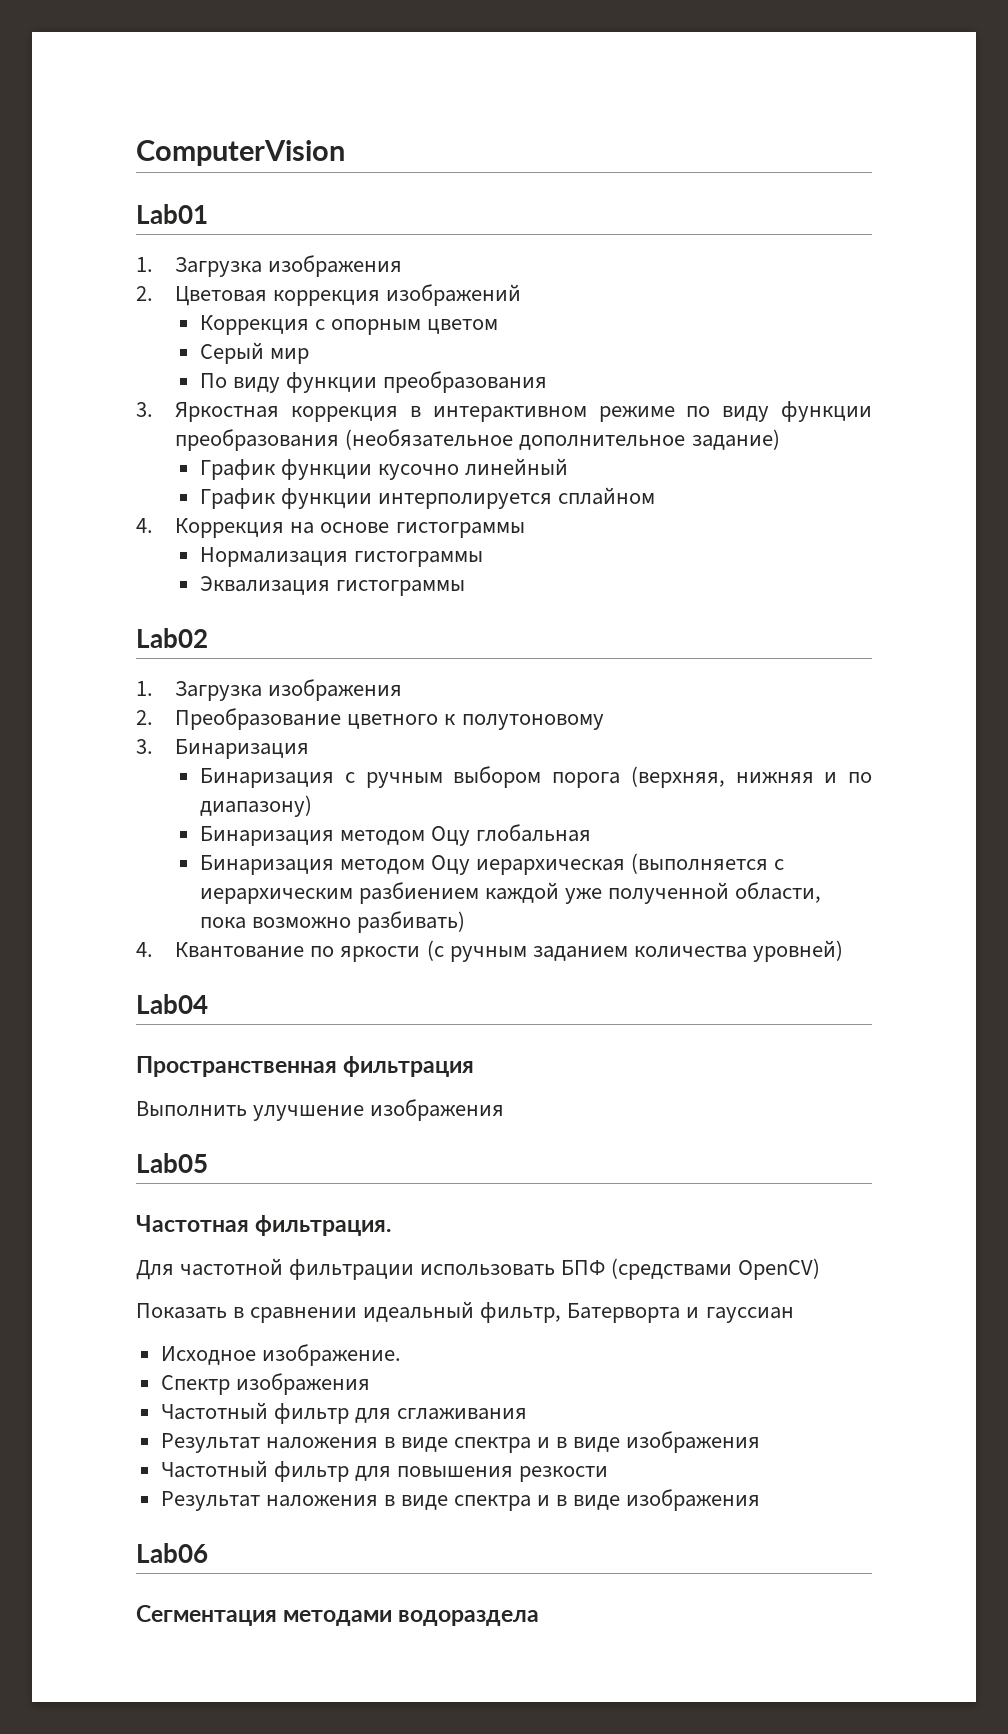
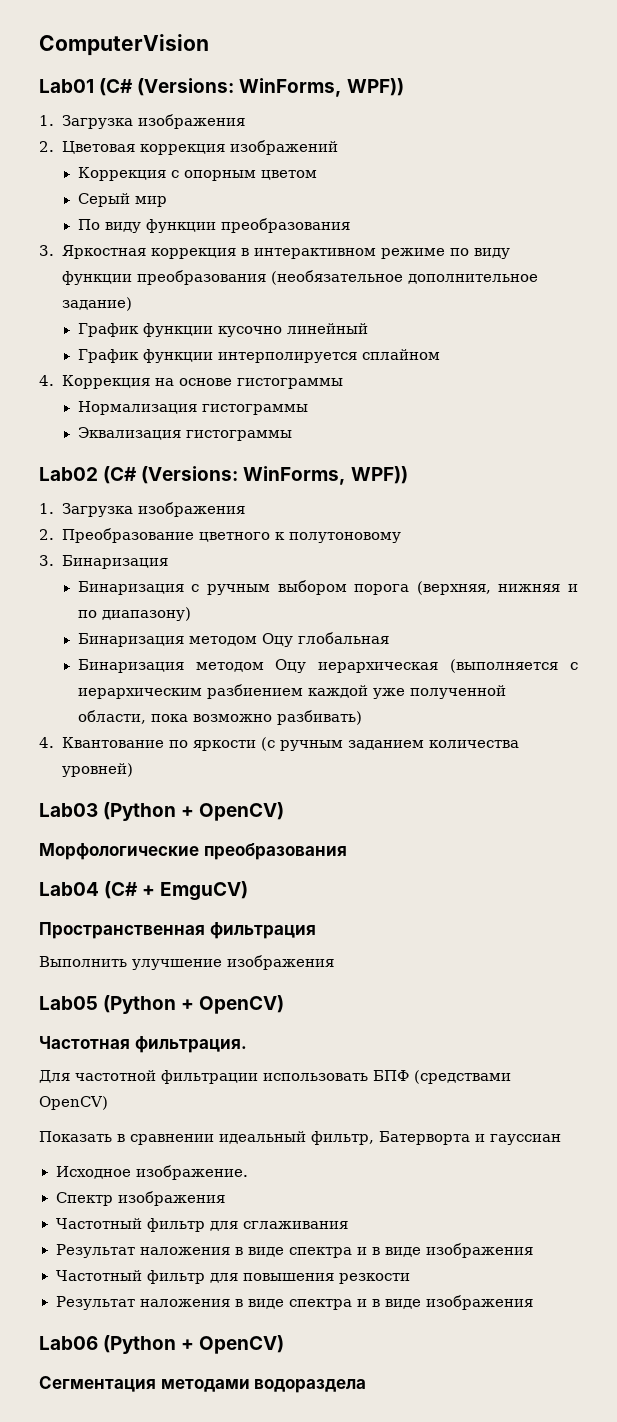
(208, 214) none -> [99,78,404,97] (C# (Versions: WinForms, WPF))
(208, 638) none -> [103,466,408,485] (C# (Versions: WinForms, WPF))
[136,994,208,1014] Lab04 -> [39,802,285,821] [39,843,347,860] [39,881,249,901] Lab03 (Python + OpenCV) // Морфологические преобразования // Lab04 (C# + EmguCV)
(208, 1163) none -> [103,995,285,1014] (Python + OpenCV)
(208, 1553) none -> [103,1335,285,1354] (Python + OpenCV)

